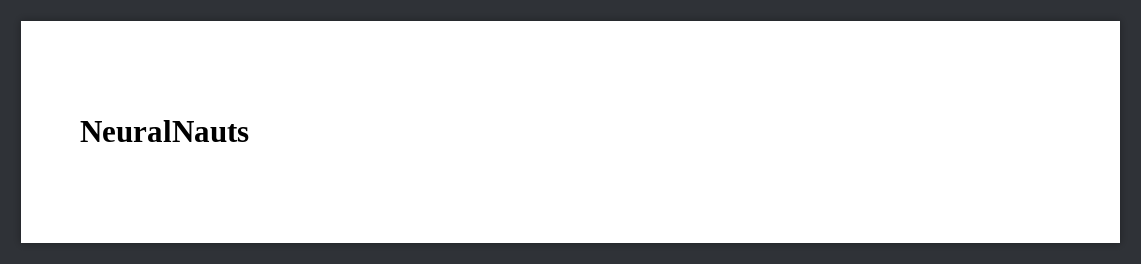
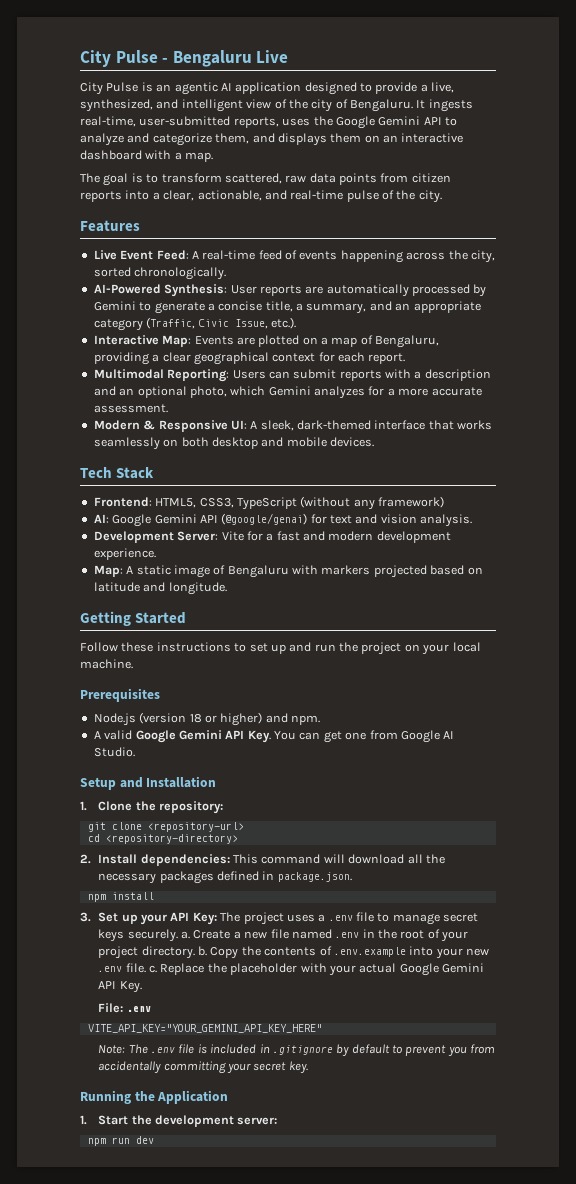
[80,120,249,142] NeuralNauts -> [80,50,289,67] [80,82,455,95] [80,99,473,112] [80,116,457,129] [80,133,464,146] [80,150,214,162] [80,173,451,186] [80,190,442,203] [80,220,140,232] [93,250,495,263] [93,267,227,280] [93,284,487,297] [93,301,481,314] [93,317,296,331] [93,335,440,348] [93,352,406,365] [93,369,491,382] [93,386,482,399] [93,404,168,413] [93,420,493,432] [93,437,374,450] [80,467,155,479] [93,496,444,510] [93,513,473,527] [93,531,451,543] [93,548,156,560] [93,565,483,578] [93,582,227,595] [80,611,187,626] [80,642,481,655] [80,659,133,669] [80,688,160,702] [93,712,320,726] [93,730,455,743] [93,747,135,757] [80,776,217,790] [80,801,224,814] [87,822,244,832] [87,834,238,844] [80,854,445,866] [98,871,352,884] [87,892,154,902] [80,912,479,925] [98,929,469,942] [98,946,490,959] [98,963,485,976] [98,981,142,993] [98,1003,151,1013] [87,1024,322,1033] [98,1044,496,1057] [98,1061,308,1074] [80,1090,229,1104] [80,1115,278,1127] [87,1136,154,1146] City Pulse - Bengaluru Live // City Pulse is an agentic AI application designed to provide a live, synthesized, and intelligent view of the city of Bengaluru. It ingests real-time, user-submitted reports, uses the Google Gemini API to analyze and categorize them, and displays them on an interactive dashboard with a map. // The goal is to transform scattered, raw data points from citizen reports into a clear, actionable, and real-time pulse of the city. // Features // Live Event Feed: A real-time feed of events happening across the city, sorted chronologically. // AI-Powered Synthesis: User reports are automatically processed by Gemini to generate a concise title, a summary, and an appropriate category (Traffic, Civic Issue, etc.). // Interactive Map: Events are plotted on a map of Bengaluru, providing a clear geographical context for each report. // Multimodal Reporting: Users can submit reports with a description and an optional photo, which Gemini analyzes for a more accurate assessment. // Modern & Responsive UI: A sleek, dark-themed interface that works seamlessly on both desktop and mobile devices. // Tech Stack // Frontend: HTML5, CSS3, TypeScript (without any framework) // AI: Google Gemini API (@google/genai) for text and vision analysis. // Development Server: Vite for a fast and modern development experience. // Map: A static image of Bengaluru with markers projected based on latitude and longitude. // Getting Started // Follow these instructions to set up and run the project on your local machine. // Prerequisites // Node.js (version 18 or higher) and npm. // A valid Google Gemini API Key. You can get one from Google AI Studio. // Setup and Installation // 1. Clone the repository: // git clone <repository-url> // cd <repository-directory> // 2. Install dependencies: This command will download all the necessary packages defined in package.json. // npm install // 3. Set up your API Key: The project uses a .env file to manage secret keys securely. a. Create a new file named .env in the root of your project directory. b. Copy the contents of .env.example into your new .env file. c. Replace the placeholder with your actual Google Gemini API Key. // File: .env // VITE_API_KEY="YOUR_GEMINI_API_KEY_HERE" // Note: The .env file is included in .gitignore by default to prevent you from accidentally committing your secret key. // Running the Application // 1. Start the development server: // npm run dev

